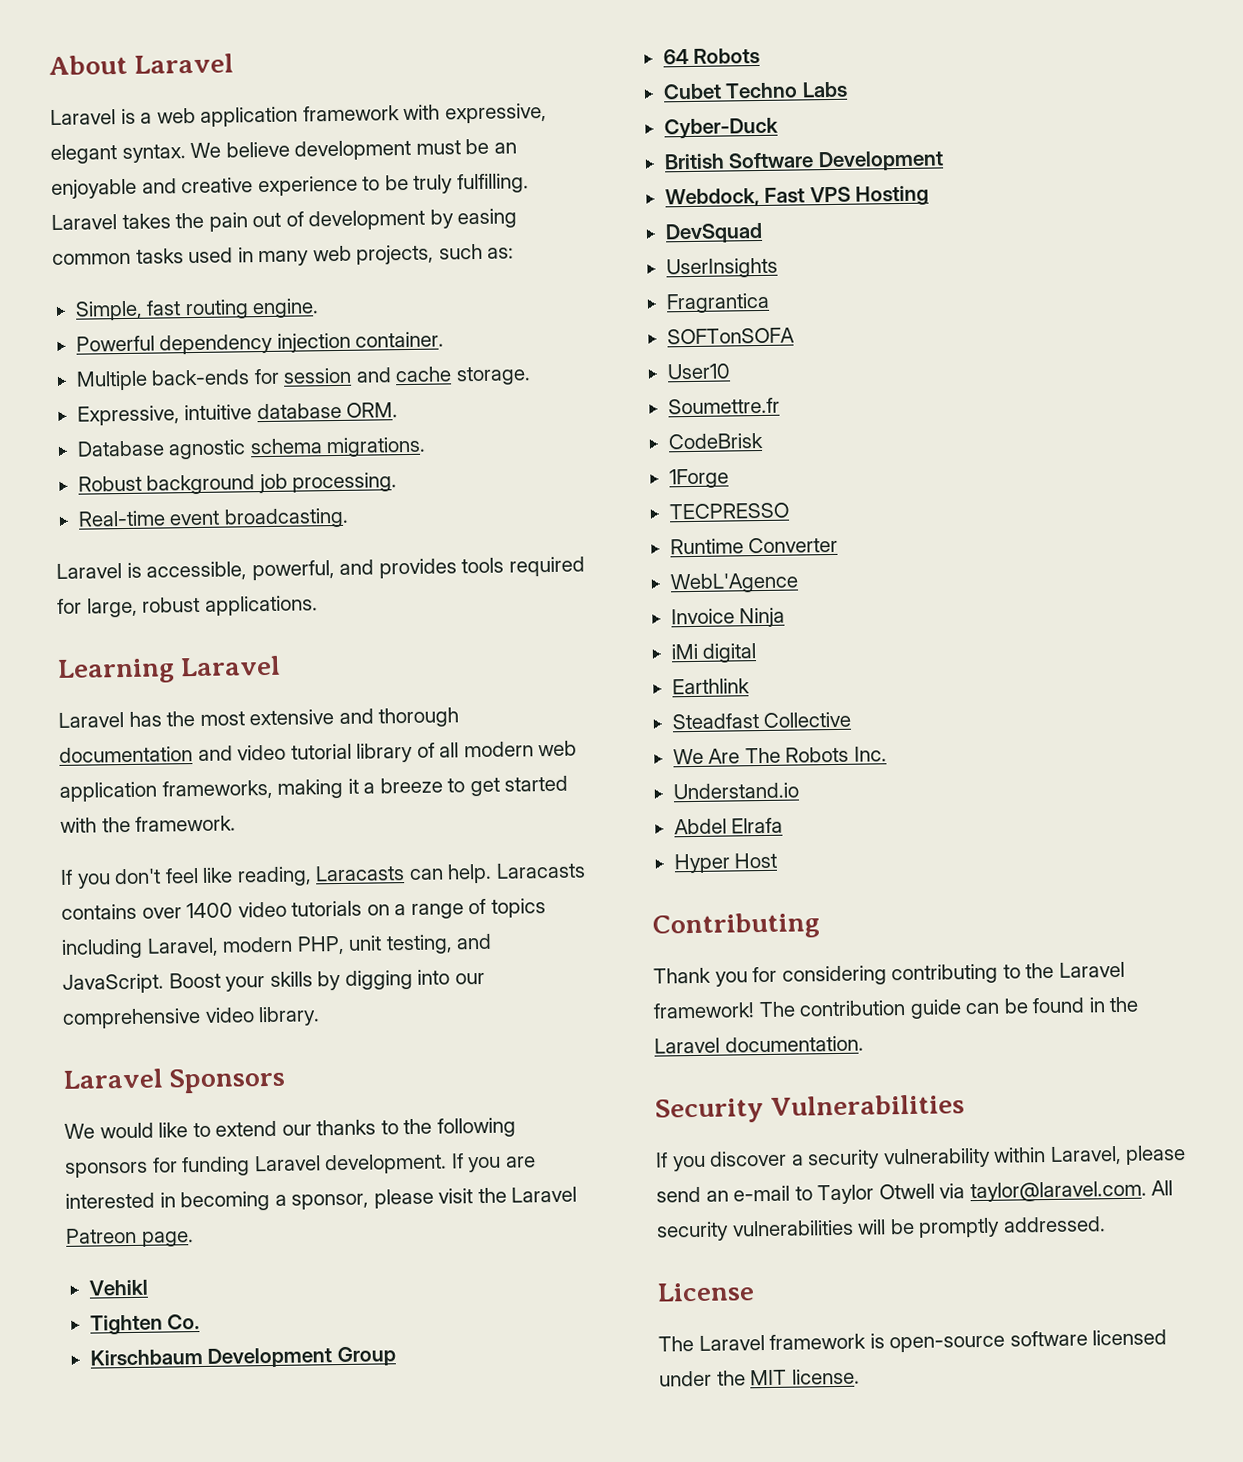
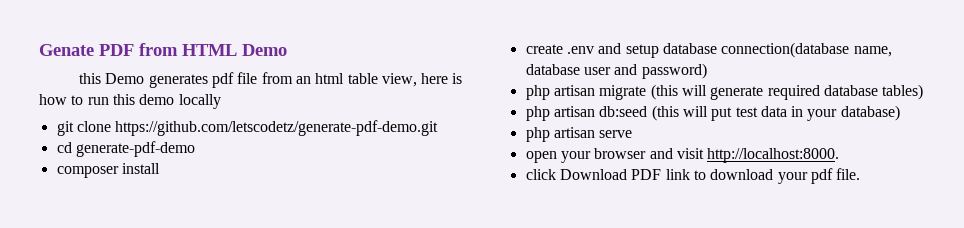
[49,53,235,76] [50,103,547,127] [50,138,517,165] [51,173,529,200] [51,208,518,232] [52,243,515,267] [74,298,320,321] [75,331,445,355] [75,366,531,391] [76,402,399,426] [76,436,427,460] [77,472,398,495] [77,507,349,529] [56,556,585,581] [57,595,318,618] [57,655,282,684] [58,707,460,728] [59,740,578,763] [59,775,569,802] [60,815,237,833] [60,862,586,889] [61,898,546,920] [61,933,493,959] [62,969,485,994] [62,1006,321,1029] [63,1067,287,1094] [64,1117,516,1139] [65,1153,536,1178] [65,1186,578,1212] [65,1227,194,1247] [88,1279,148,1296] [89,1314,201,1335] [89,1346,396,1368] [662,47,761,65] [662,81,848,100] [663,117,779,140] [663,150,944,172] [664,185,930,208] [664,222,763,244] [665,257,778,279] [665,292,770,314] [666,327,795,345] [666,363,731,380] [667,397,780,415] [667,432,764,450] [668,468,729,489] [668,502,790,520] [669,536,839,555] [669,572,799,594] [670,607,786,628] [670,643,758,663] [671,678,750,695] [671,711,852,730] [672,746,887,765] [672,782,799,800] [673,817,784,835] [673,852,778,874] [652,912,820,940] [653,961,1125,987] [653,996,1140,1019] [654,1035,864,1054] [655,1094,966,1124] [655,1145,1187,1172] [656,1180,1174,1205] [656,1216,1106,1242] [657,1282,755,1302] [658,1329,1168,1353] [659,1368,860,1387] About Laravel // Laravel is a web application framework with expressive, elegant syntax. We believe development must be an enjoyable and creative experience to be truly fulfilling. Laravel takes the pain out of development by easing common tasks used in many web projects, such as: // Simple, fast routing engine. // Powerful dependency injection container. // Multiple back-ends for session and cache storage. // Expressive, intuitive database ORM. // Database agnostic schema migrations. // Robust background job processing. // Real-time event broadcasting. // Laravel is accessible, powerful, and provides tools required for large, robust applications. // Learning Laravel // Laravel has the most extensive and thorough documentation and video tutorial library of all modern web application frameworks, making it a breeze to get started with the framework. // If you don't feel like reading, Laracasts can help. Laracasts contains over 1400 video tutorials on a range of topics including Laravel, modern PHP, unit testing, and JavaScript. Boost your skills by digging into our comprehensive video library. // Laravel Sponsors // We would like to extend our thanks to the following sponsors for funding Laravel development. If you are interested in becoming a sponsor, please visit the Laravel Patreon page. // Vehikl // Tighten Co. // Kirschbaum Development Group // 64 Robots // Cubet Techno Labs // Cyber-Duck // British Software Development // Webdock, Fast VPS Hosting // DevSquad // UserInsights // Fragrantica // SOFTonSOFA // User10 // Soumettre.fr // CodeBrisk // 1Forge // TECPRESSO // Runtime Converter // WebL'Agence // Invoice Ninja // iMi digital // Earthlink // Steadfast Collective // We Are The Robots Inc. // Understand.io // Abdel Elrafa // Hyper Host // Contributing // Thank you for considering contributing to the Laravel framework! The contribution guide can be found in the Laravel documentation. // Security Vulnerabilities // If you discover a security vulnerability within Laravel, please send an e-mail to Taylor Otwell via taylor@laravel.com. All security vulnerabilities will be promptly addressed. // License // The Laravel framework is open-source software licensed under the MIT license. -> [39,43,287,56] [78,72,463,88] [39,94,221,109] [56,120,439,136] [56,141,195,157] [56,163,160,178] [525,42,892,58] [525,63,707,79] [525,84,924,100] [525,105,900,121] [525,127,633,142] [525,148,840,163] [525,168,861,184] Genate PDF from HTML Demo // this Demo generates pdf file from an html table view, here is how to run this demo locally // git clone https://github.com/letscodetz/generate-pdf-demo.git // cd generate-pdf-demo // composer install // create .env and setup database connection(database name, database user and password) // php artisan migrate (this will generate required database tables) // php artisan db:seed (this will put test data in your database) // php artisan serve // open your browser and visit http://localhost:8000. // click Download PDF link to download your pdf file.

